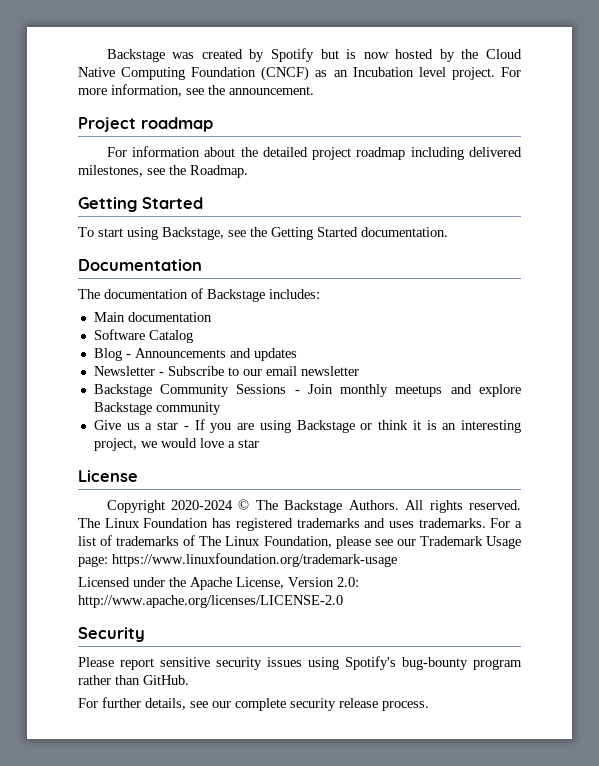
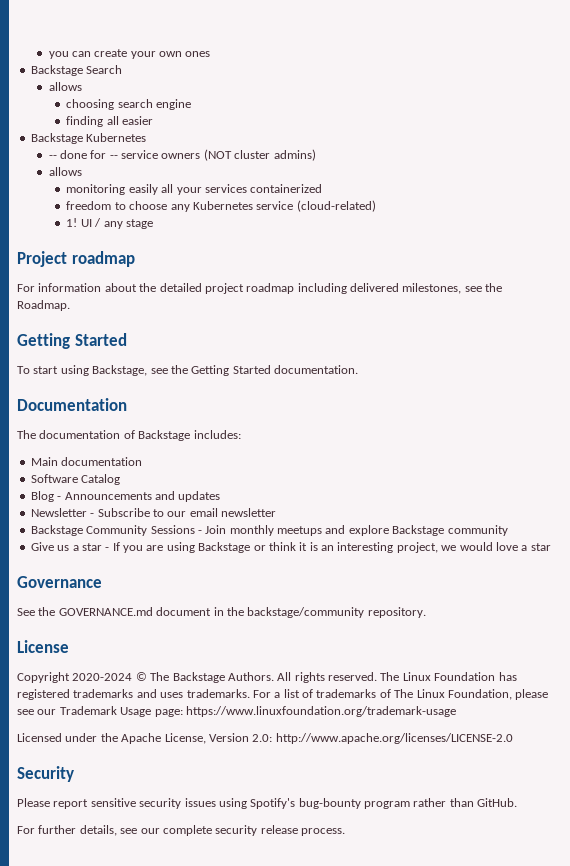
[106,48,522,62] [78,66,521,81] [78,84,314,97] Backstage was created by Spotify but is now hosted by the Cloud Native Computing Foundation (CNCF) as an Incubation level project. For more information, see the announcement. -> [48,49,211,59] [30,65,123,76] [48,82,82,91] [66,99,192,110] [66,116,154,127] [30,133,147,144] [48,149,316,161] [48,167,82,176] [66,184,323,195] [66,200,376,212] [66,218,153,229] you can create your own ones // Backstage Search // allows // choosing search engine // finding all easier // Backstage Kubernetes // -- done for -- service owners (NOT cluster admins) // allows // monitoring easily all your services containerized // freedom to choose any Kubernetes service (cloud-related) // 1! UI / any stage
(259, 443) none -> [17,576,102,588] [17,607,426,618] // Governance // See the GOVERNANCE.md document in the backstage/community repository.

